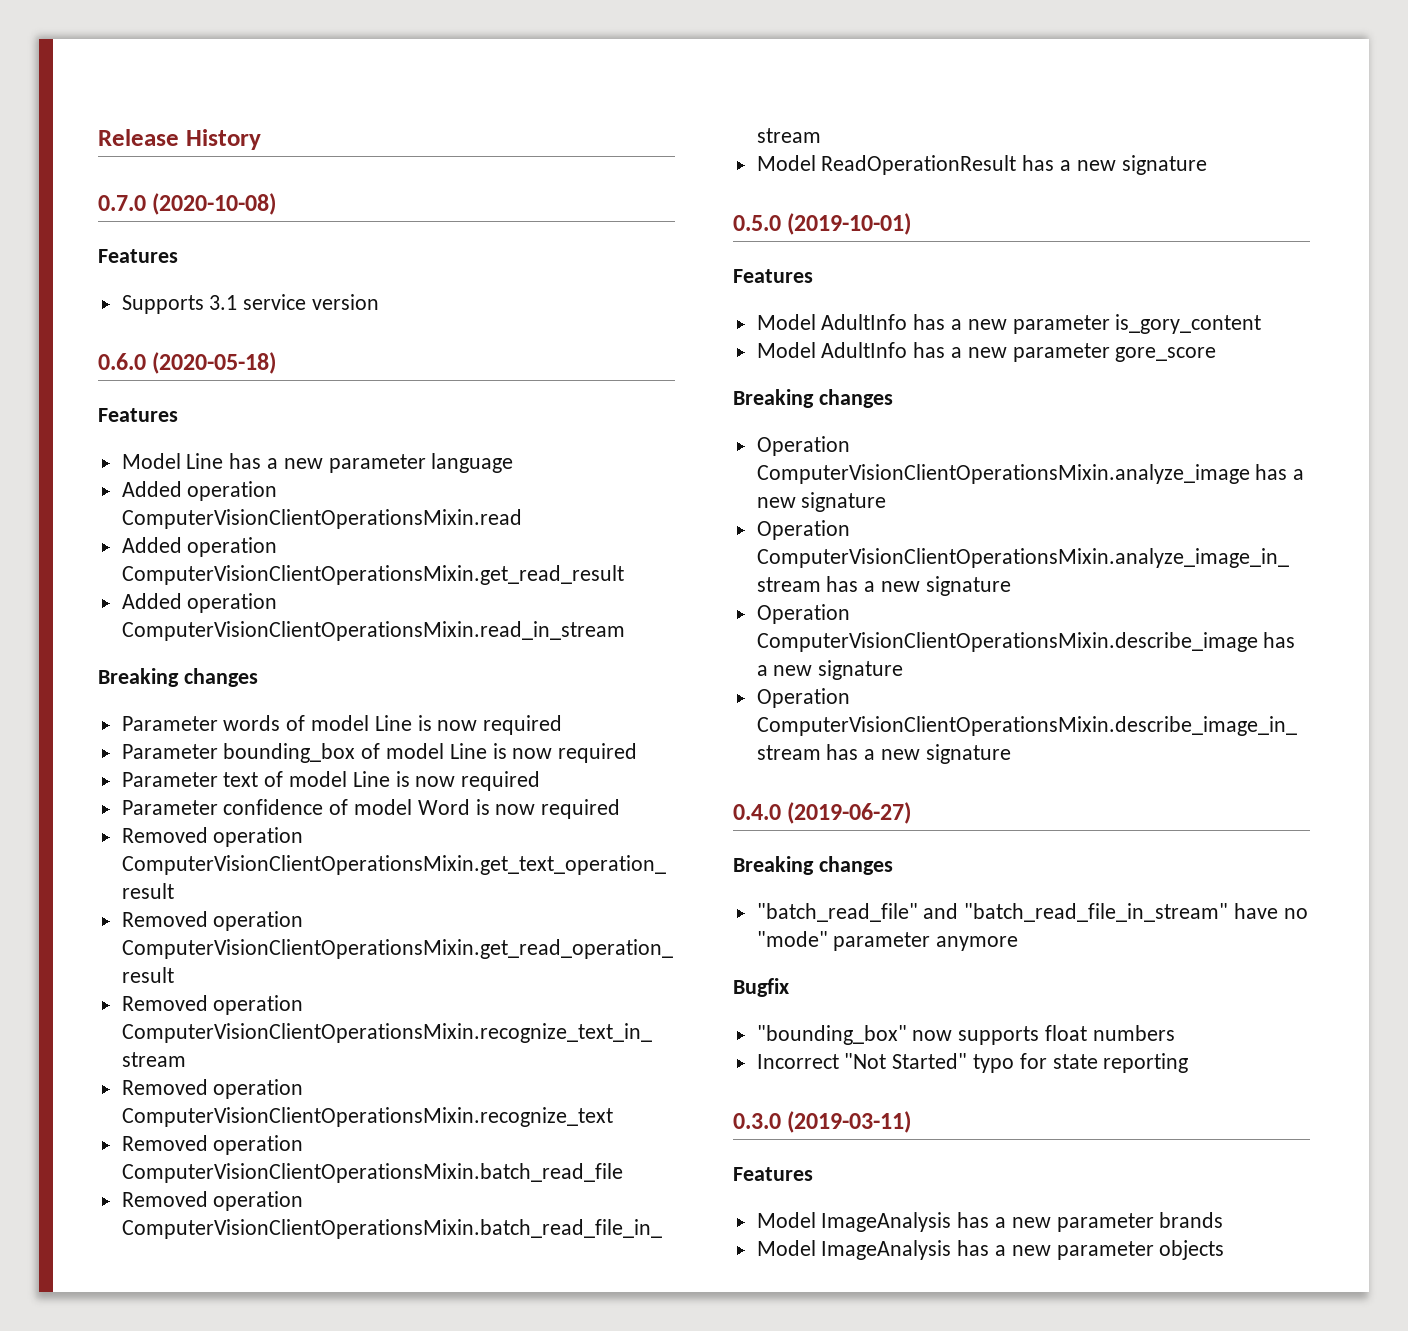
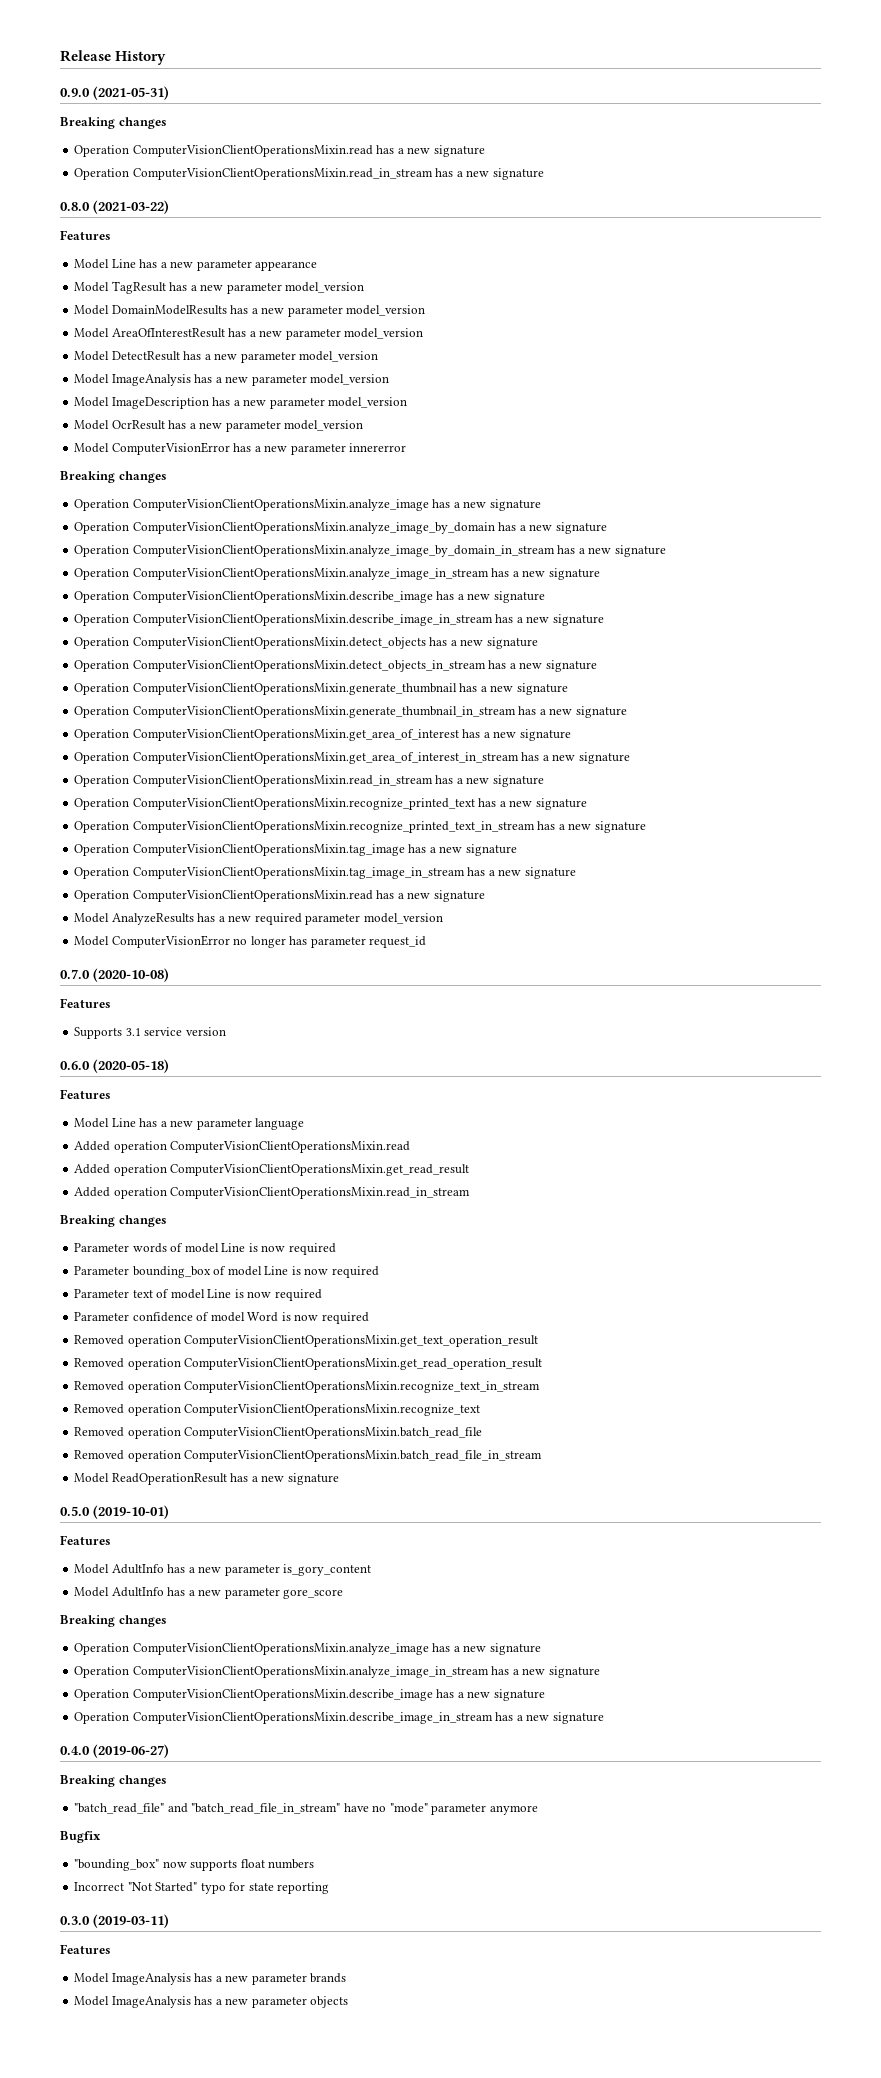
(261, 139) none -> [60,86,169,100] [60,117,167,129] [74,145,485,157] [74,168,544,180] [60,200,169,214] [60,230,111,240] [74,259,318,271] [74,281,365,294] [74,305,426,317] [74,328,424,340] [74,351,379,363] [74,374,390,386] [74,397,408,409] [74,420,364,432] [74,442,407,455] [60,471,167,483] [74,499,541,511] [74,522,607,534] [74,545,666,557] [74,568,600,580] [74,591,545,603] [74,614,604,626] [74,637,538,649] [74,660,597,672] [74,683,568,695] [74,706,627,718] [74,729,571,741] [74,752,630,764] [74,775,544,787] [74,798,587,810] [74,821,646,833] [74,844,517,856] [74,867,576,879] [74,890,485,902] [74,913,443,925] [74,935,427,948] // 0.9.0 (2021-05-31) // Breaking changes // Operation ComputerVisionClientOperationsMixin.read has a new signature // Operation ComputerVisionClientOperationsMixin.read_in_stream has a new signature // 0.8.0 (2021-03-22) // Features // Model Line has a new parameter appearance // Model TagResult has a new parameter model_version // Model DomainModelResults has a new parameter model_version // Model AreaOfInterestResult has a new parameter model_version // Model DetectResult has a new parameter model_version // Model ImageAnalysis has a new parameter model_version // Model ImageDescription has a new parameter model_version // Model OcrResult has a new parameter model_version // Model ComputerVisionError has a new parameter innererror // Breaking changes // Operation ComputerVisionClientOperationsMixin.analyze_image has a new signature // Operation ComputerVisionClientOperationsMixin.analyze_image_by_domain has a new signature // Operation ComputerVisionClientOperationsMixin.analyze_image_by_domain_in_stream has a new signature // Operation ComputerVisionClientOperationsMixin.analyze_image_in_stream has a new signature // Operation ComputerVisionClientOperationsMixin.describe_image has a new signature // Operation ComputerVisionClientOperationsMixin.describe_image_in_stream has a new signature // Operation ComputerVisionClientOperationsMixin.detect_objects has a new signature // Operation ComputerVisionClientOperationsMixin.detect_objects_in_stream has a new signature // Operation ComputerVisionClientOperationsMixin.generate_thumbnail has a new signature // Operation ComputerVisionClientOperationsMixin.generate_thumbnail_in_stream has a new signature // Operation ComputerVisionClientOperationsMixin.get_area_of_interest has a new signature // Operation ComputerVisionClientOperationsMixin.get_area_of_interest_in_stream has a new signature // Operation ComputerVisionClientOperationsMixin.read_in_stream has a new signature // Operation ComputerVisionClientOperationsMixin.recognize_printed_text has a new signature // Operation ComputerVisionClientOperationsMixin.recognize_printed_text_in_stream has a new signature // Operation ComputerVisionClientOperationsMixin.tag_image has a new signature // Operation ComputerVisionClientOperationsMixin.tag_image_in_stream has a new signature // Operation ComputerVisionClientOperationsMixin.read has a new signature // Model AnalyzeResults has a new required parameter model_version // Model ComputerVisionError no longer has parameter request_id

